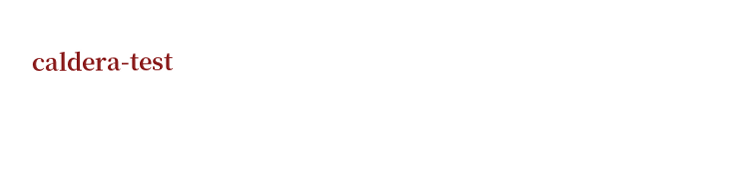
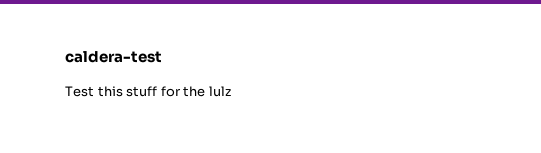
(174, 61) none -> [65,86,231,97] // Test this stuff for the lulz

